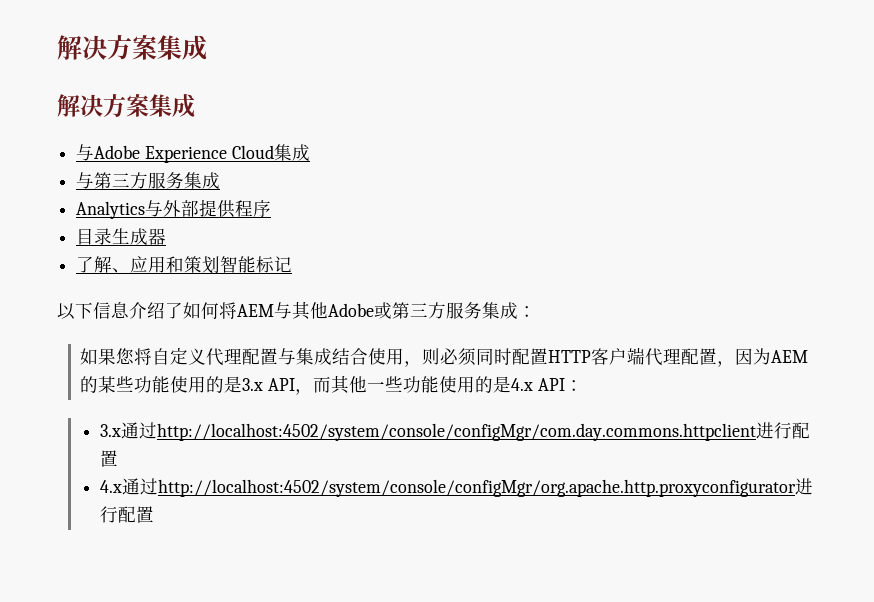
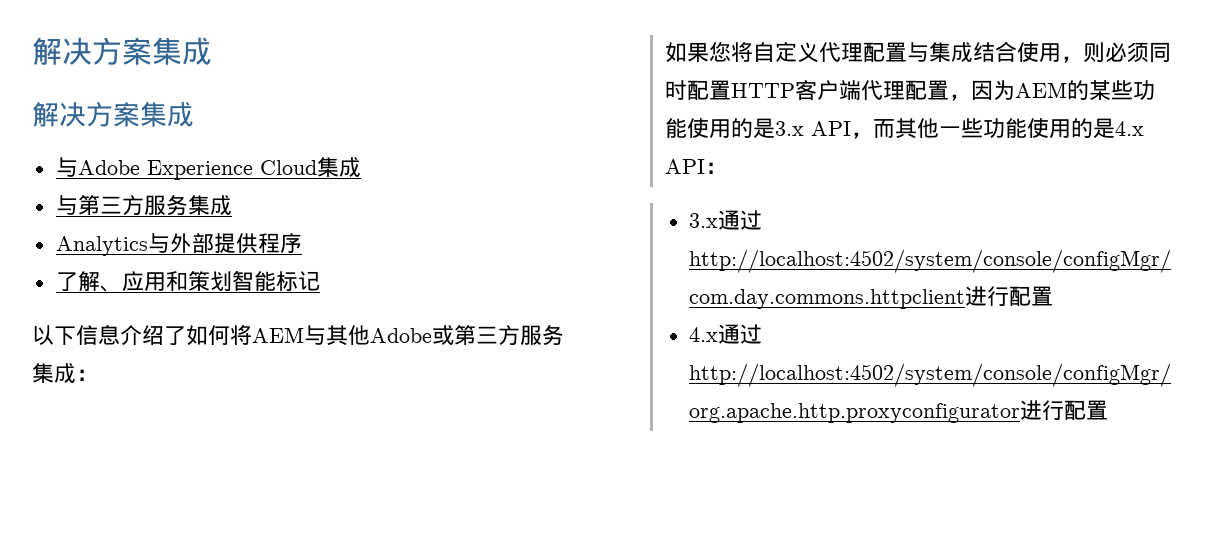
[76,228,167,245] // 目录生成器 -> (302, 243) none

